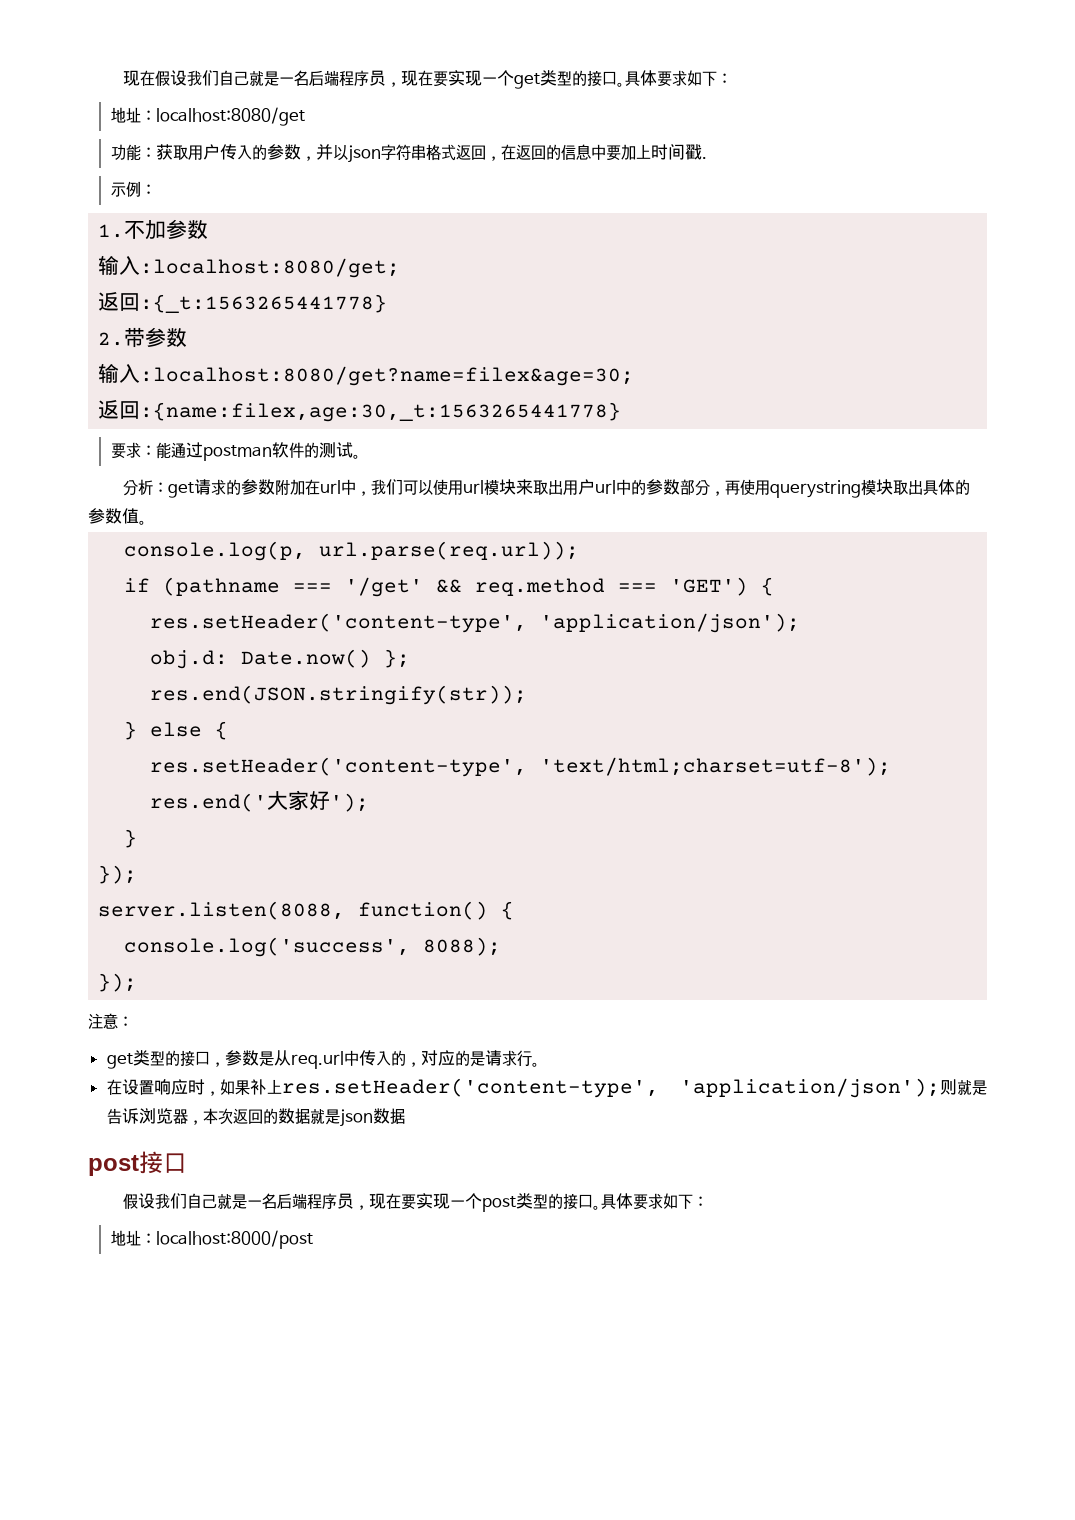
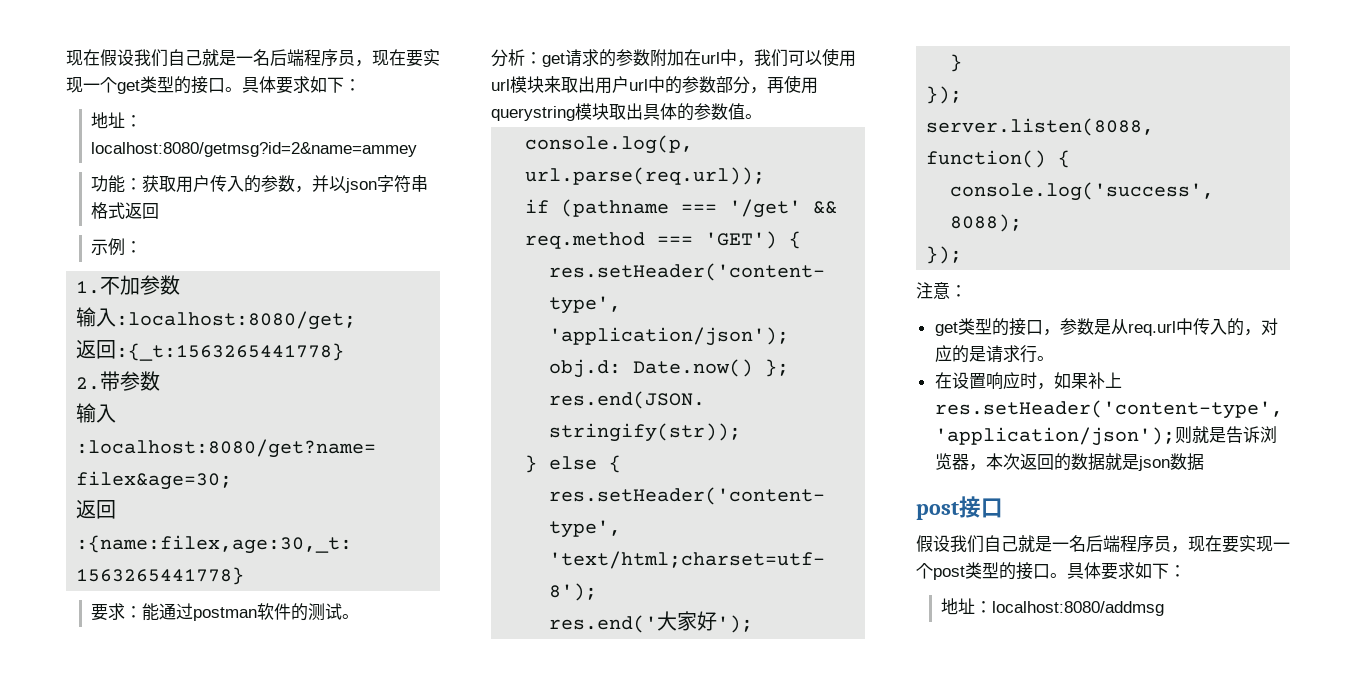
[155,107,305,126] localhost:8080/get -> [91,142,418,157] localhost:8080/getmsg?id=2&name=ammey
[485,144,707,161] ，在返回的信息中要加上时间戳. -> (160, 211) none
[155,1230,313,1249] localhost:8000/post -> [992,601,1165,616] localhost:8080/addmsg

